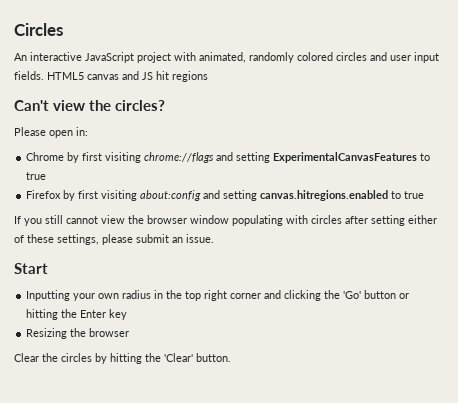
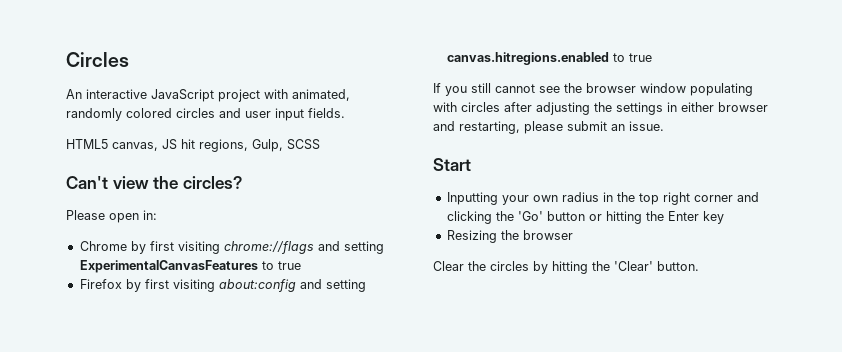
[47,71,208,82] HTML5 canvas and JS hit regions -> [66,139,320,152] // HTML5 canvas, JS hit regions, Gulp, SCSS
[101,215,125,224] view -> [539,86,560,93] see
[371,215,437,226] [14,234,99,245] setting either of these settings, -> [536,102,768,115] [433,121,520,134] adjusting the settings in either browser and restarting,

